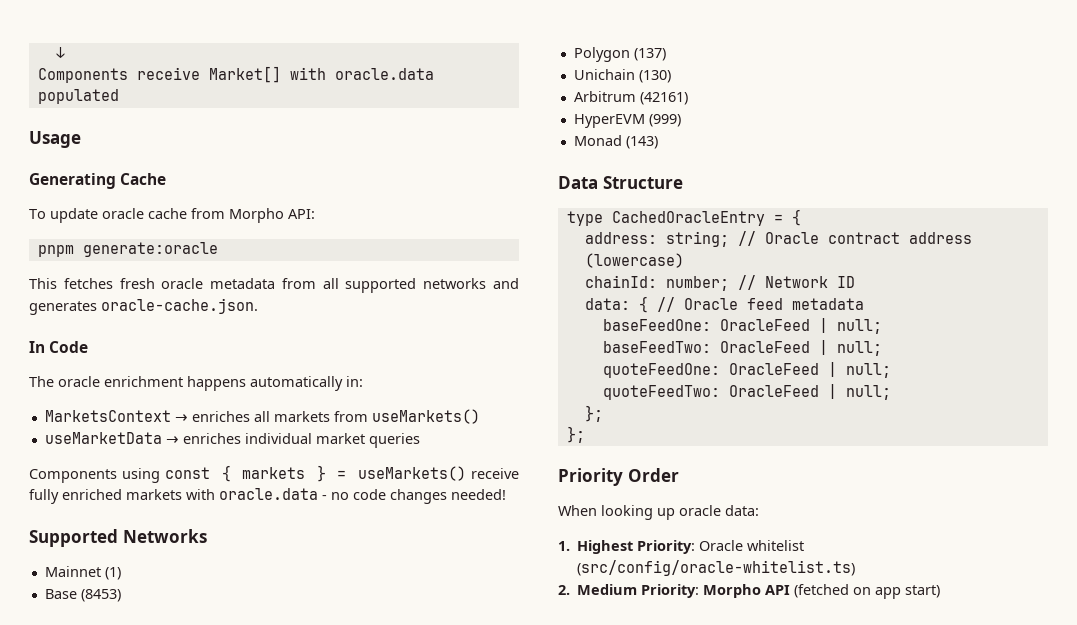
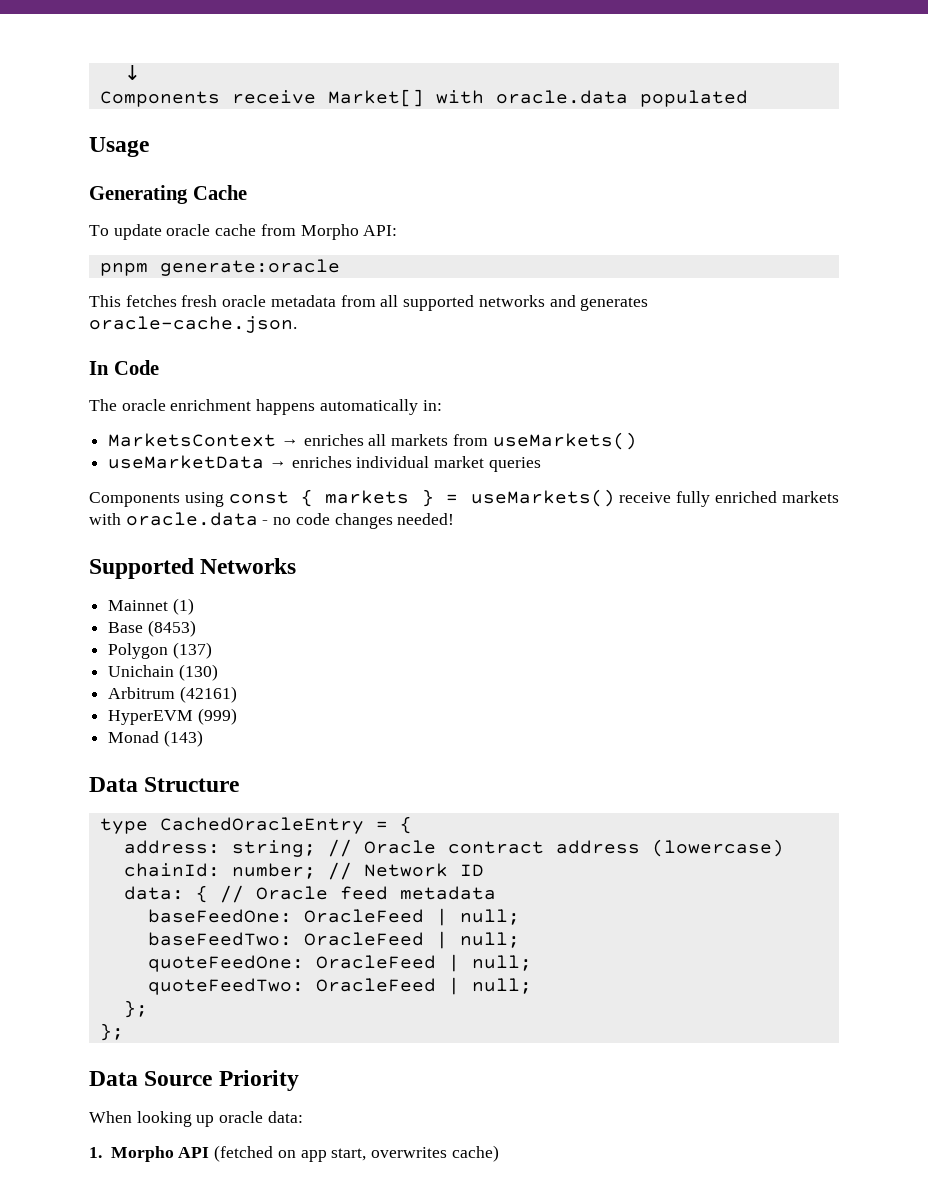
(585, 434) none -> [89,1071,213,1086] Data Source
[627,468,679,482] Order -> (299, 1080) none
[577,540,805,554] [577,560,856,576] [558,584,700,598] Highest Priority: Oracle whitelist (src/config/oracle-whitelist.ts) // 2. Medium Priority: -> (102, 1152) none
[905,585,941,598] start) -> [331,1145,499,1162] start, overwrites cache)

